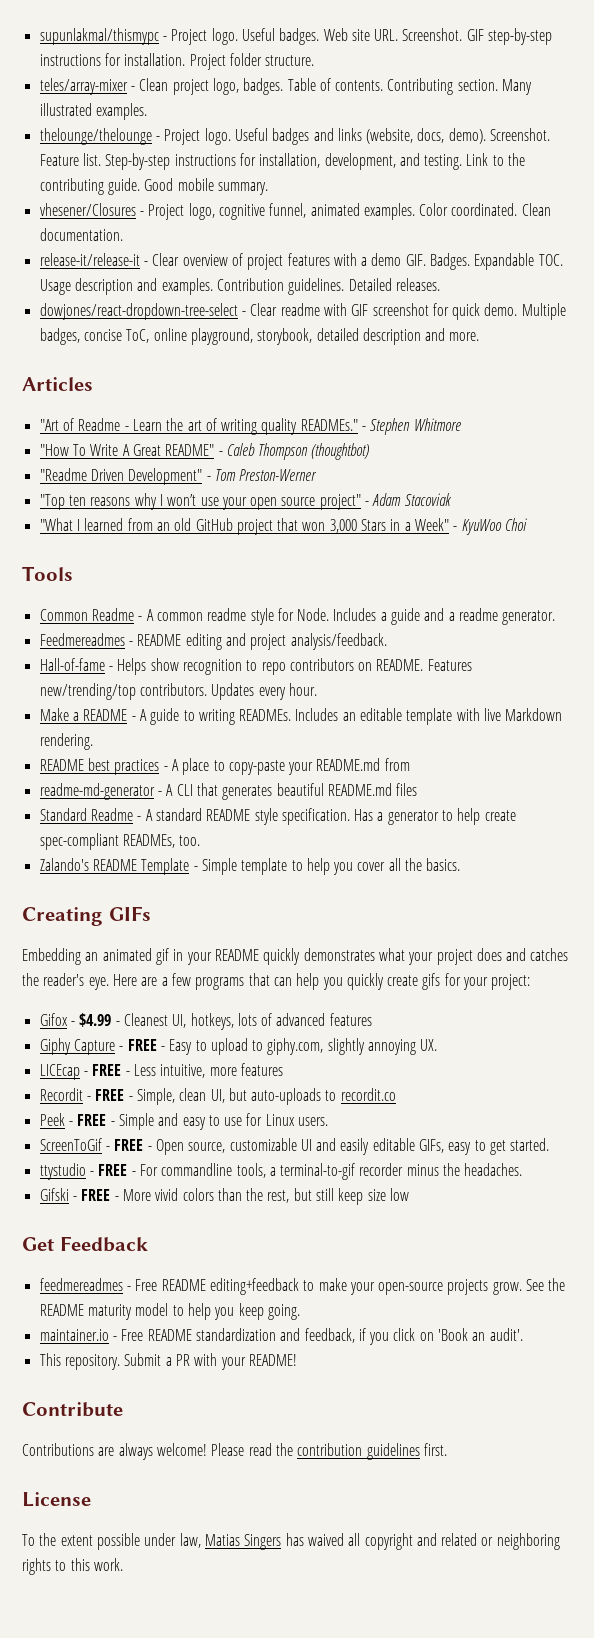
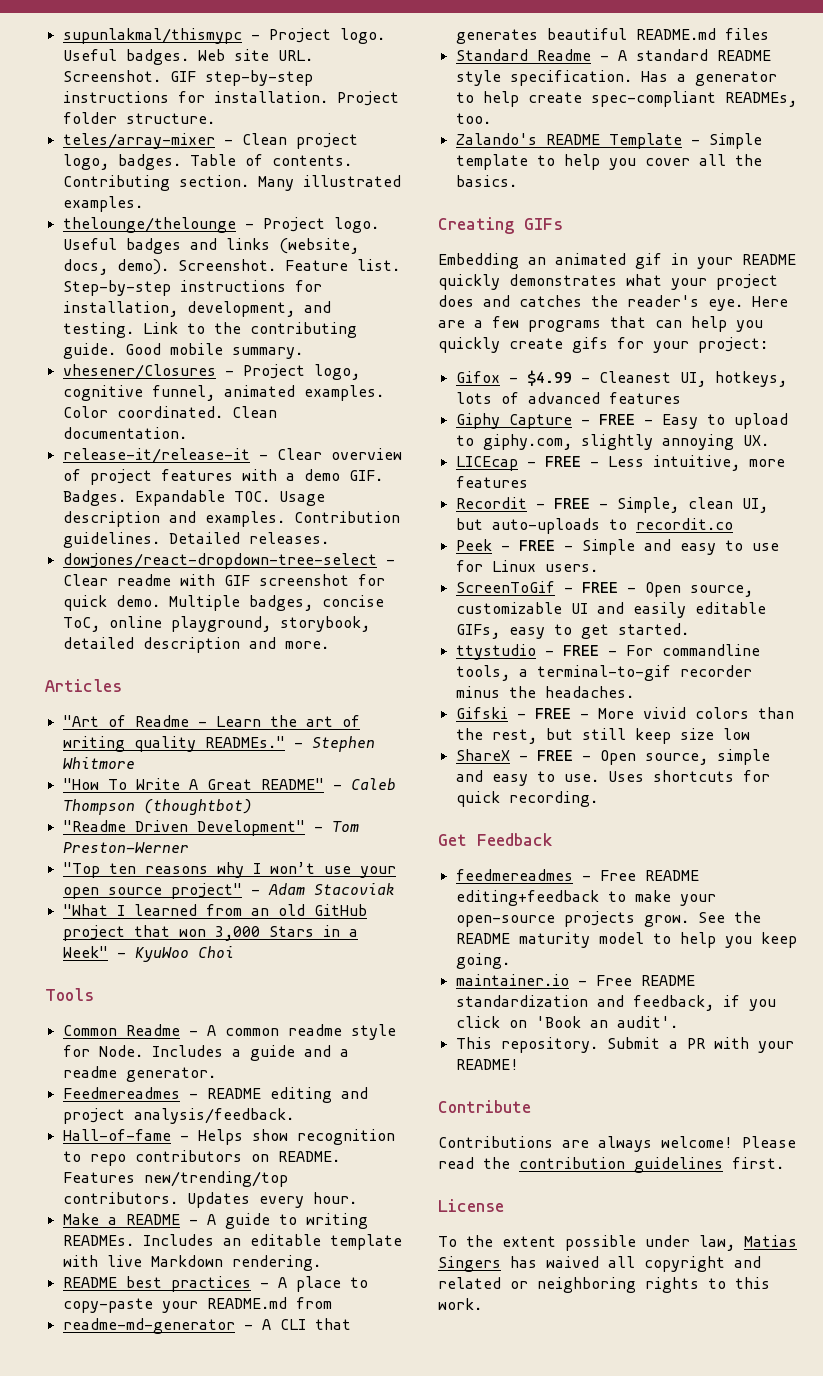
(410, 1194) none -> [455,749,770,765] [455,770,770,786] [455,791,598,807] // ShareX - FREE - Open source, simple and easy to use. Uses shortcuts for quick recording.

